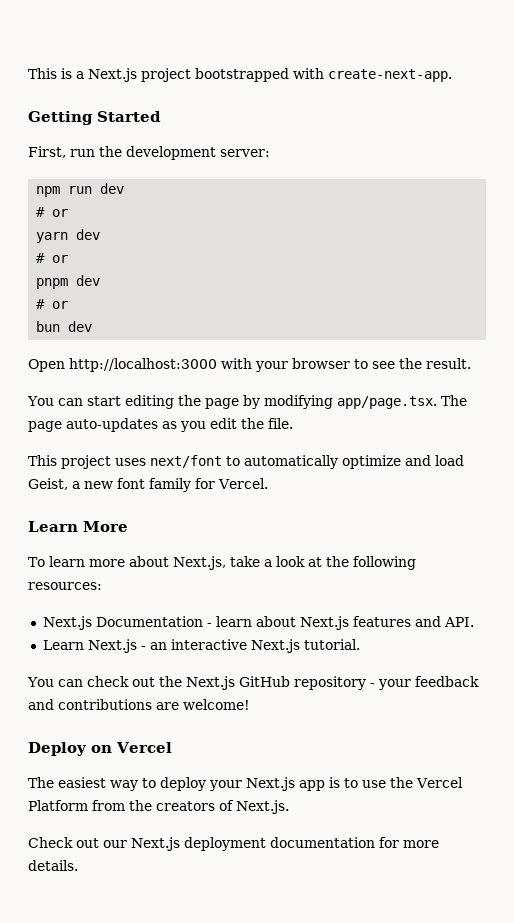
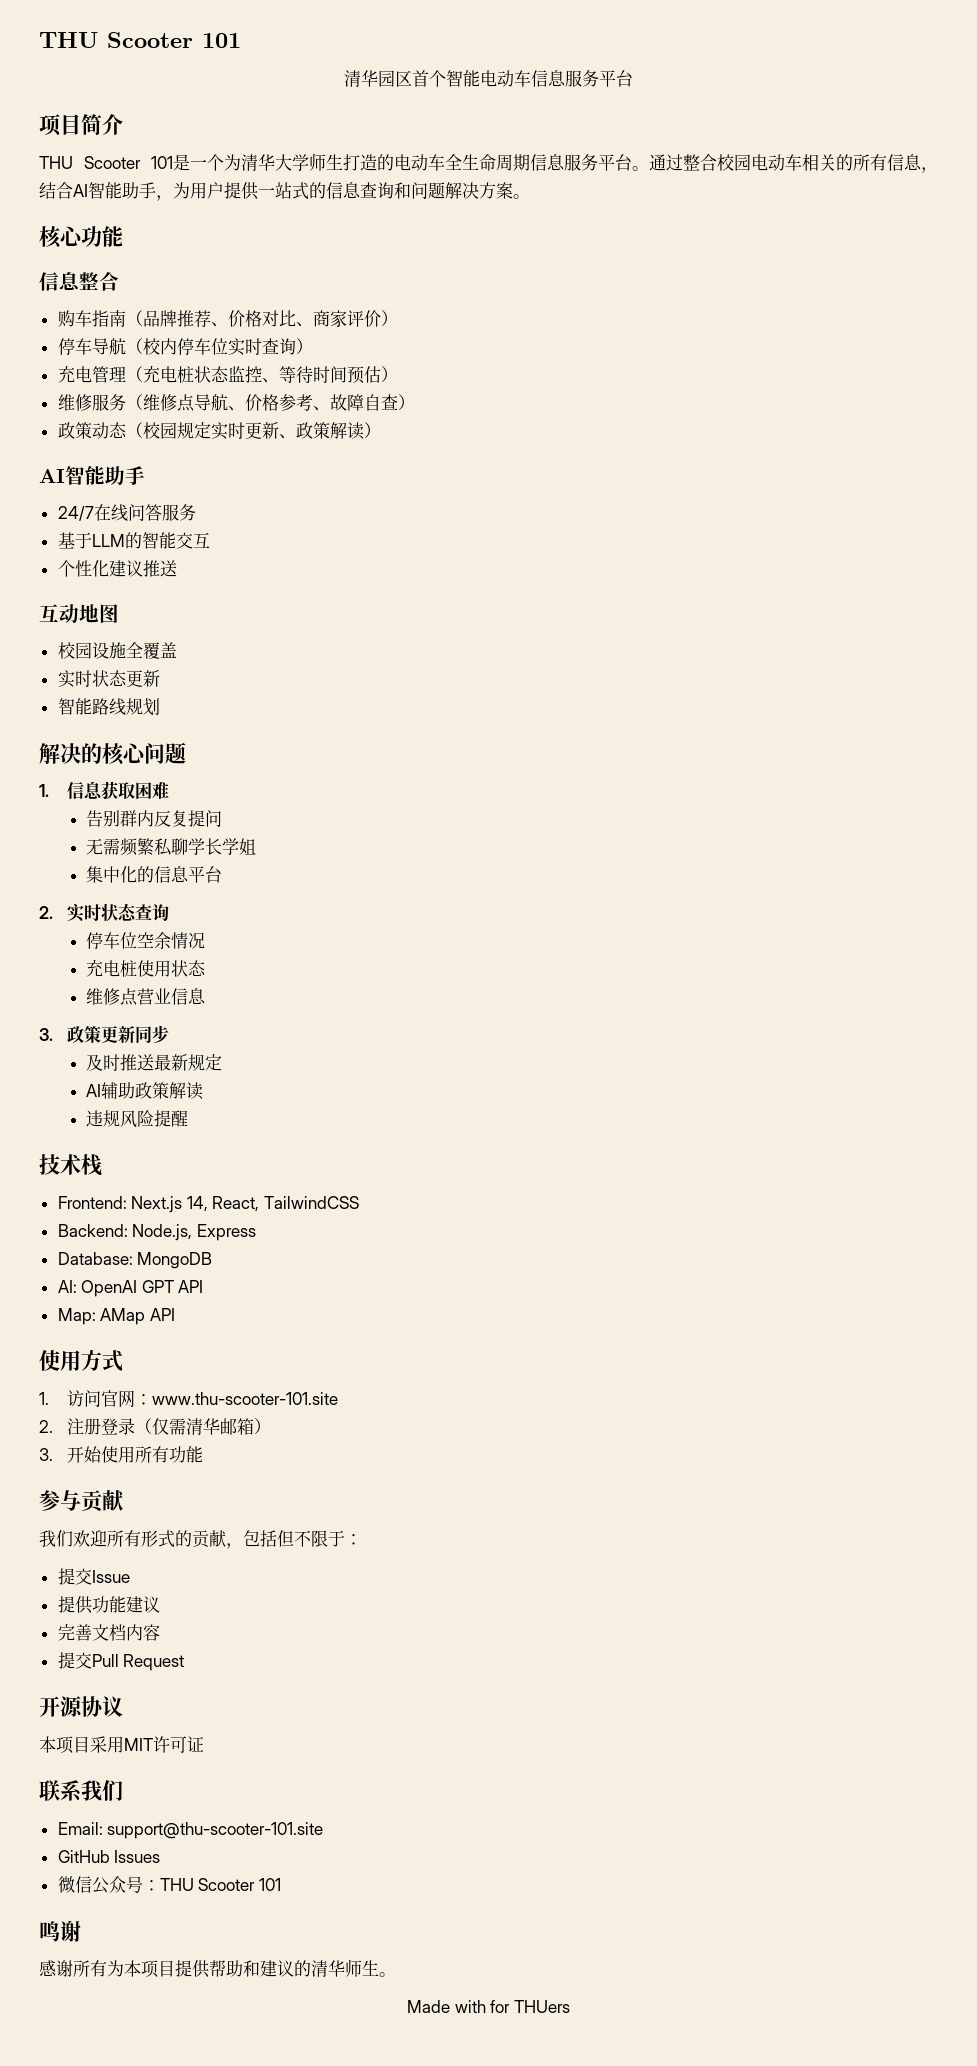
[28,68,452,82] [28,111,161,125] [28,146,270,160] [36,183,125,197] [36,207,69,217] [36,229,101,243] [36,253,69,263] [36,275,101,289] [36,299,69,309] [36,321,93,332] [28,358,471,372] [27,395,467,409] [28,418,293,432] [28,455,464,469] [28,478,268,492] [28,521,128,532] [28,556,416,570] [28,582,102,590] [42,616,474,630] [42,639,360,653] [27,676,479,690] [28,699,250,710] [28,742,172,756] [28,777,463,791] [28,800,289,814] [28,837,439,851] [28,860,78,871] This is a Next.js project bootstrapped with create-next-app. // Getting Started // First, run the development server: // npm run dev // # or // yarn dev // # or // pnpm dev // # or // bun dev // Open http://localhost:3000 with your browser to see the result. // You can start editing the page by modifying app/page.tsx. The page auto-updates as you edit the file. // This project uses next/font to automatically optimize and load Geist, a new font family for Vercel. // Learn More // To learn more about Next.js, take a look at the following resources: // Next.js Documentation - learn about Next.js features and API. // Learn Next.js - an interactive Next.js tutorial. // You can check out the Next.js GitHub repository - your feedback and contributions are welcome! // Deploy on Vercel // The easiest way to deploy your Next.js app is to use the Vercel Platform from the creators of Next.js. // Check out our Next.js deployment documentation for more details. -> [39,32,241,48] [344,70,633,87] [39,114,123,136] [39,153,938,173] [39,182,530,201] [39,226,123,249] [39,272,119,291] [57,310,398,328] [57,338,313,356] [57,365,398,384] [57,394,415,412] [57,422,381,440] [39,466,145,485] [57,504,196,522] [57,532,210,549] [57,560,177,577] [39,604,119,623] [57,642,177,659] [57,670,160,688] [57,698,160,716] [39,742,186,766] [39,781,170,800] [85,810,222,827] [85,838,256,856] [85,866,222,883] [39,903,170,922] [85,932,205,949] [85,959,206,977] [85,988,206,1006] [39,1025,170,1043] [85,1054,222,1071] [85,1082,203,1100] [85,1110,188,1128] [39,1154,102,1176] [57,1196,360,1213] [57,1224,256,1241] [57,1252,213,1269] [57,1280,204,1297] [57,1308,175,1325] [39,1350,123,1372] [39,1390,339,1408] [39,1418,272,1435] [39,1446,204,1463] [39,1490,125,1513] [39,1530,362,1549] [57,1568,130,1585] [57,1596,160,1614] [57,1624,160,1641] [57,1652,185,1671] [39,1696,123,1717] [39,1736,204,1754] [39,1780,123,1802] [57,1822,324,1839] [57,1850,161,1863] [57,1876,281,1894] [39,1920,81,1942] [39,1959,396,1978] [407,2000,570,2013] THU Scooter 101 // 清华园区首个智能电动车信息服务平台 // 项目简介 // THU Scooter 101是一个为清华大学师生打造的电动车全生命周期信息服务平台。通过整合校园电动车相关的所有信息，结合AI智能助手，为用户提供一站式的信息查询和问题解决方案。 // 核心功能 // 信息整合 // 购车指南（品牌推荐、价格对比、商家评价） // 停车导航（校内停车位实时查询） // 充电管理（充电桩状态监控、等待时间预估） // 维修服务（维修点导航、价格参考、故障自查） // 政策动态（校园规定实时更新、政策解读） // AI智能助手 // 24/7在线问答服务 // 基于LLM的智能交互 // 个性化建议推送 // 互动地图 // 校园设施全覆盖 // 实时状态更新 // 智能路线规划 // 解决的核心问题 // 1.信息获取困难 // 告别群内反复提问 // 无需频繁私聊学长学姐 // 集中化的信息平台 // 2.实时状态查询 // 停车位空余情况 // 充电桩使用状态 // 维修点营业信息 // 3.政策更新同步 // 及时推送最新规定 // AI辅助政策解读 // 违规风险提醒 // 技术栈 // Frontend: Next.js 14, React, TailwindCSS // Backend: Node.js, Express // Database: MongoDB // AI: OpenAI GPT API // Map: AMap API // 使用方式 // 1.访问官网：www.thu-scooter-101.site // 2.注册登录（仅需清华邮箱） // 3.开始使用所有功能 // 参与贡献 // 我们欢迎所有形式的贡献，包括但不限于： // 提交Issue // 提供功能建议 // 完善文档内容 // 提交Pull Request // 开源协议 // 本项目采用MIT许可证 // 联系我们 // Email: support@thu-scooter-101.site // GitHub Issues // 微信公众号：THU Scooter 101 // 鸣谢 // 感谢所有为本项目提供帮助和建议的清华师生。 // Made with for THUers

